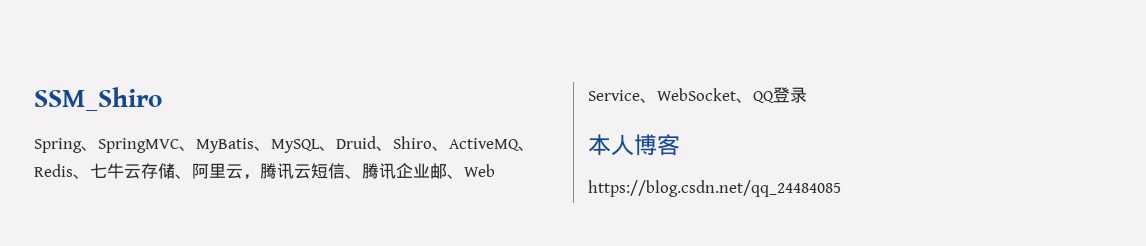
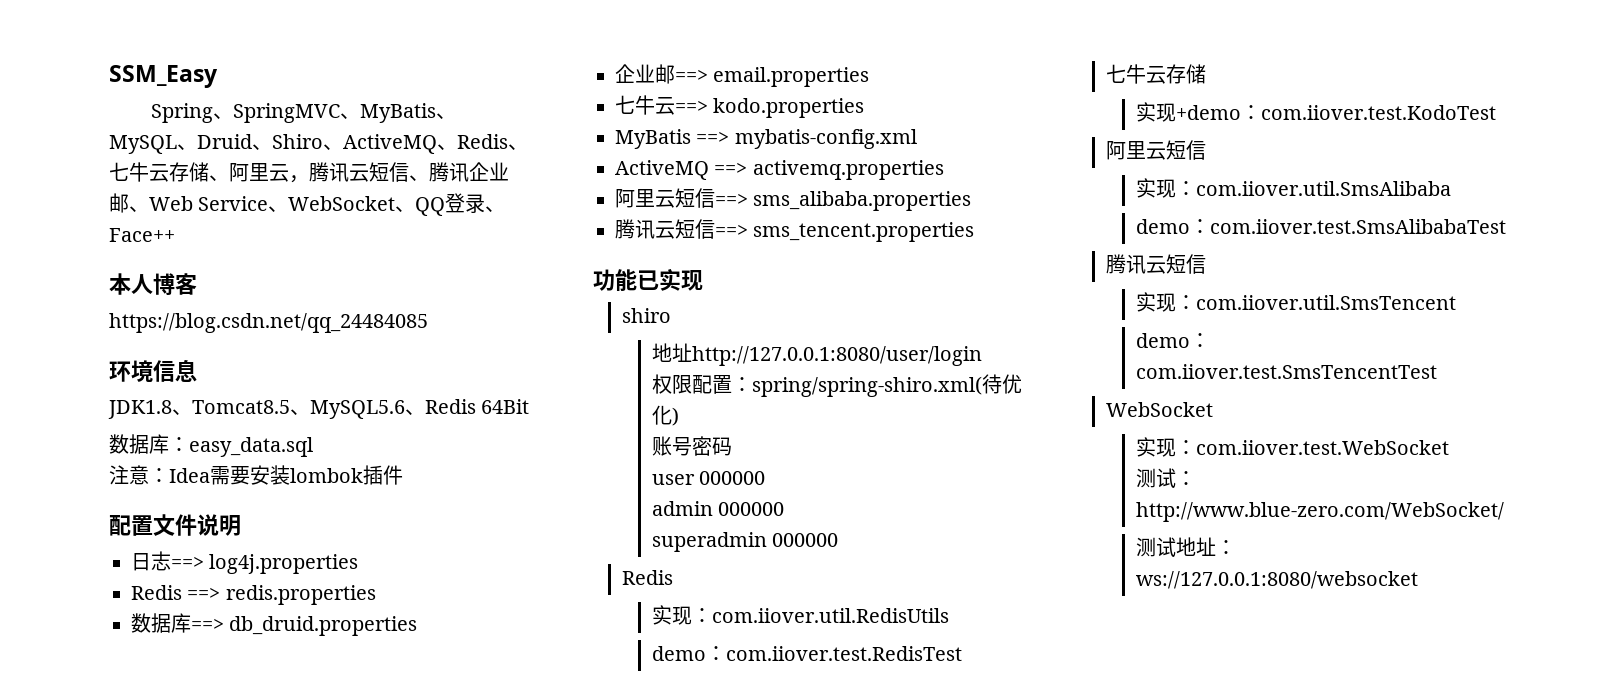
[34,87,162,111] SSM_Shiro -> [109,65,218,88] SSM_Easy
(807, 95) none -> [485,206,506,212] [109,228,175,242] 、Face++
(841, 188) none -> [109,359,197,382] [108,399,530,419] [109,434,313,457] [109,465,403,485] [109,514,241,536] [131,551,359,574] [131,585,376,605] [131,613,418,636] [615,64,870,87] [615,95,865,118] [615,129,917,149] [615,160,944,180] [615,188,972,211] [615,219,975,242] [593,268,703,291] [622,308,672,323] [651,343,982,366] [651,374,1022,397] [651,405,679,426] [651,436,732,456] [651,471,766,485] [651,501,785,516] [651,532,839,552] [622,570,674,585] [651,605,949,625] [651,646,962,661] [1106,64,1207,84] [1135,102,1496,122] [1106,140,1207,160] [1135,178,1451,198] [1135,219,1506,234] [1106,254,1207,274] [1135,292,1456,312] [1135,333,1210,348] [1135,364,1437,379] [1106,402,1214,417] [1135,437,1449,457] [1135,468,1196,488] [1135,502,1504,522] [1135,537,1236,557] [1135,571,1418,589] // 环境信息 // JDK1.8、Tomcat8.5、MySQL5.6、Redis 64Bit // 数据库：easy_data.sql // 注意：Idea需要安装lombok插件 // 配置文件说明 // 日志==> log4j.properties // Redis ==> redis.properties // 数据库==> db_druid.properties // 企业邮==> email.properties // 七牛云==> kodo.properties // MyBatis ==> mybatis-config.xml // ActiveMQ ==> activemq.properties // 阿里云短信==> sms_alibaba.properties // 腾讯云短信==> sms_tencent.properties // 功能已实现 // shiro // 地址http://127.0.0.1:8080/user/login // 权限配置：spring/spring-shiro.xml(待优化) // 账号密码 // user 000000 // admin 000000 // superadmin 000000 // Redis // 实现：com.iiover.util.RedisUtils // demo：com.iiover.test.RedisTest // 七牛云存储 // 实现+demo：com.iiover.test.KodoTest // 阿里云短信 // 实现：com.iiover.util.SmsAlibaba // demo：com.iiover.test.SmsAlibabaTest // 腾讯云短信 // 实现：com.iiover.util.SmsTencent // demo：com.iiover.test.SmsTencentTest // WebSocket // 实现：com.iiover.test.WebSocket // 测试：http://www.blue-zero.com/WebSocket/ // 测试地址：ws://127.0.0.1:8080/websocket

